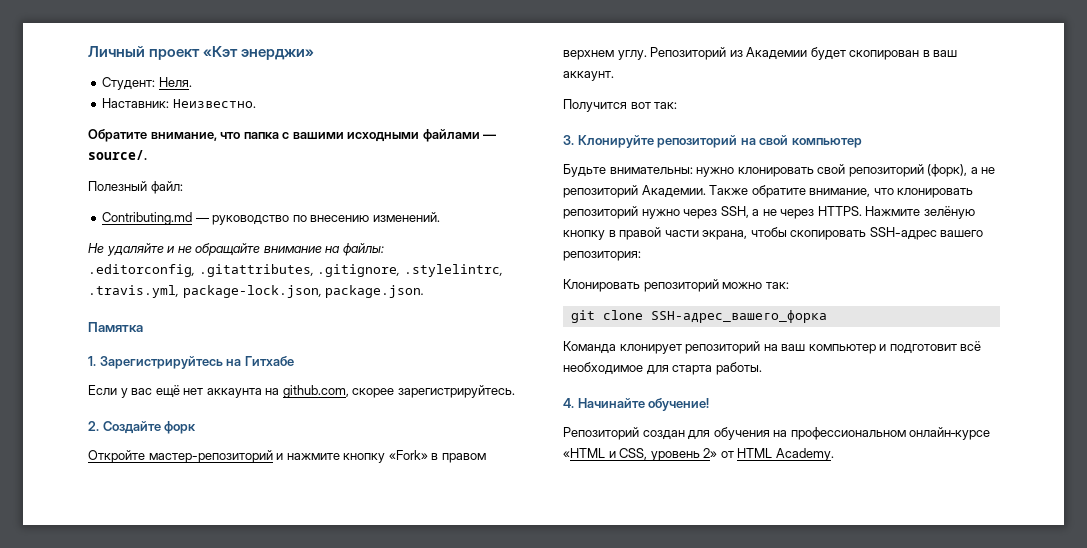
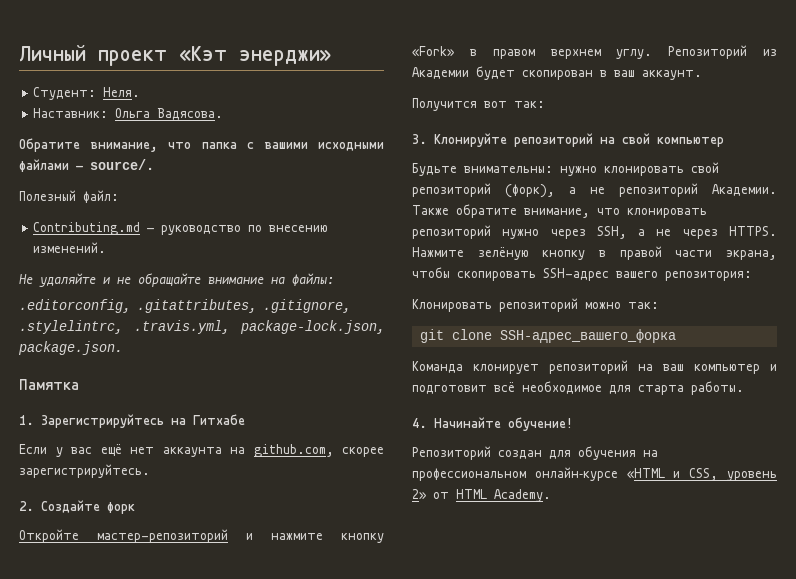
[172,99,256,108] Неизвестно. -> [115,108,224,120] Ольга Вадясова.

